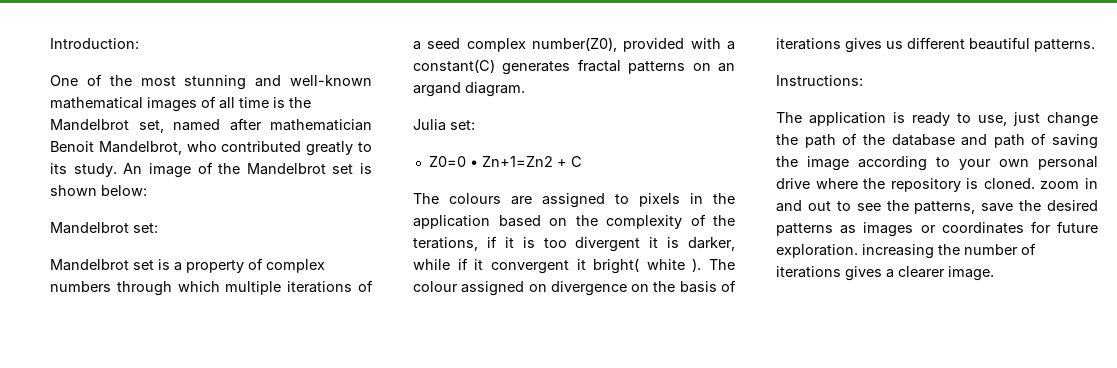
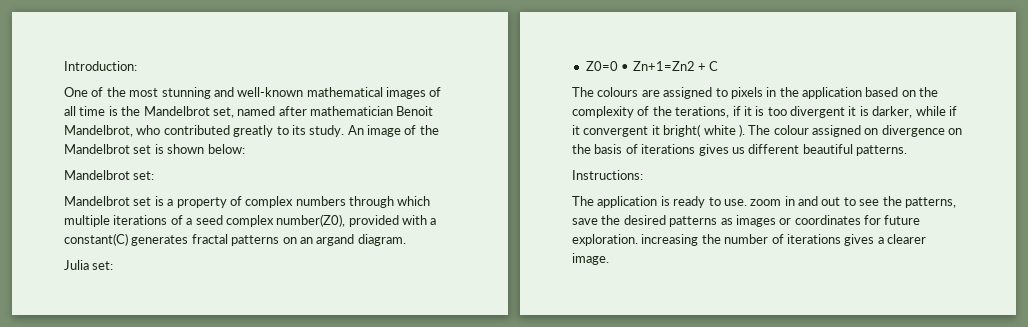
[978,112,1098,127] [776,133,1098,149] [776,156,1098,171] [776,178,1035,192] use, just change the path of the database and path of saving the image according to your own personal drive where the repository is cloned. -> [723,199,747,206] use.

